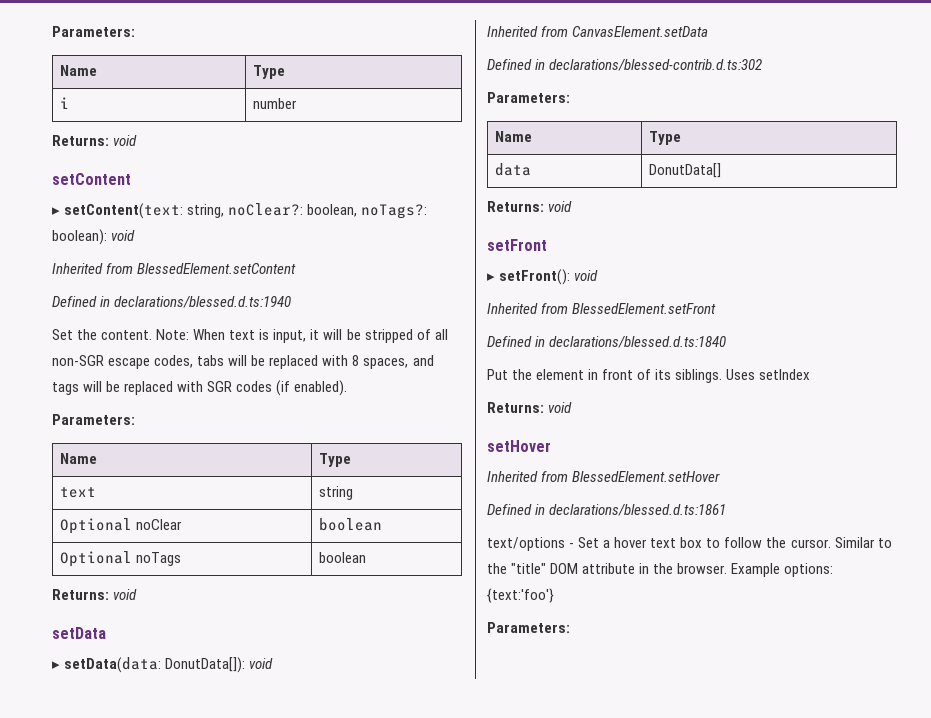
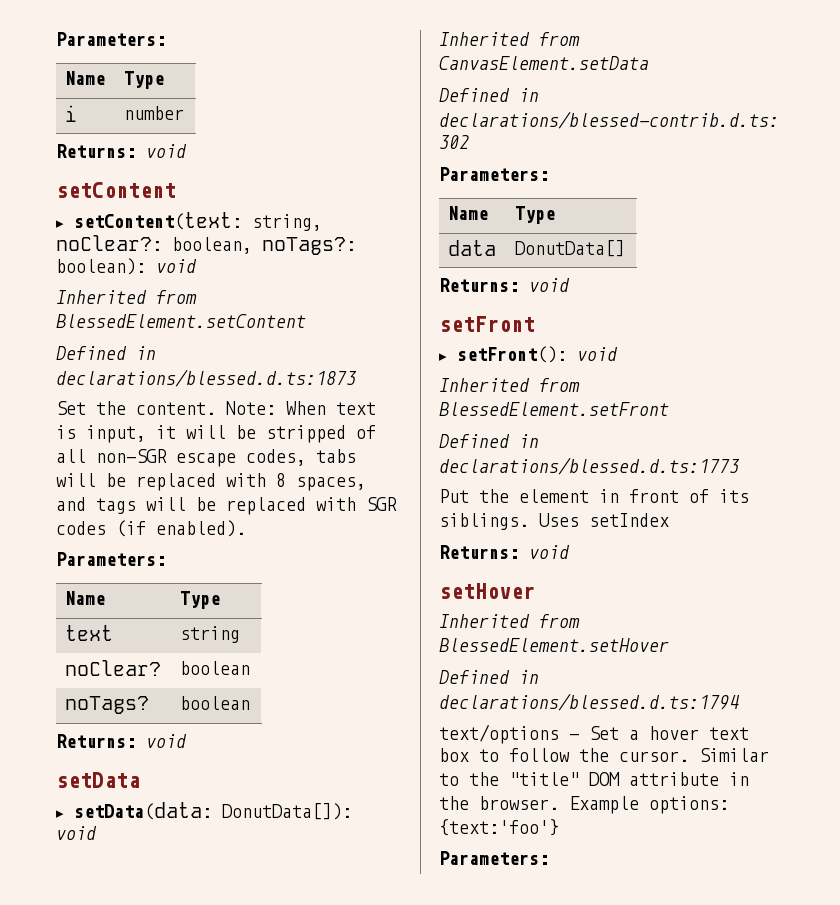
[114,296,292,308] declarations/blessed.d.ts:1940 -> [56,369,357,387] declarations/blessed.d.ts:1873
[60,518,183,534] [319,518,383,531] [60,551,182,567] Optional noClear | boolean // Optional noTags -> [65,660,162,676] [180,661,251,675] [65,696,150,714] noClear? | boolean // noTags?
[549,336,727,348] declarations/blessed.d.ts:1840 -> [439,457,740,475] declarations/blessed.d.ts:1773
[549,504,727,516] declarations/blessed.d.ts:1861 -> [439,693,740,711] declarations/blessed.d.ts:1794

